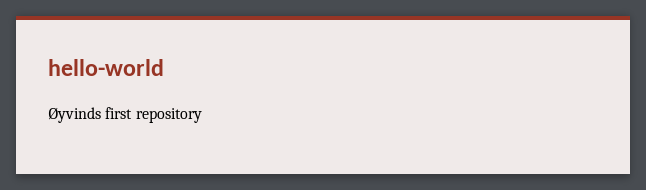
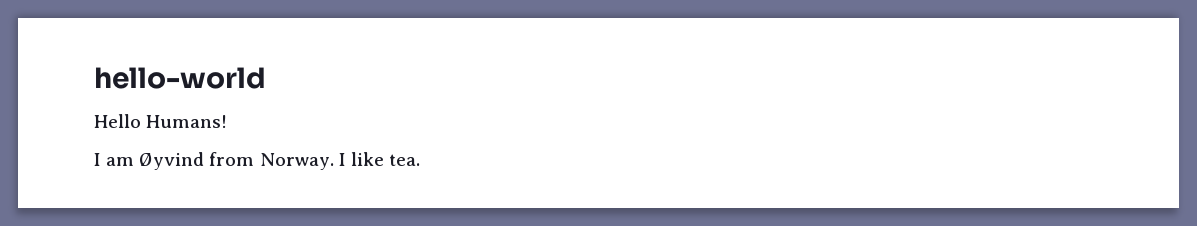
[48,107,202,123] Øyvinds first repository -> [94,114,228,128] [94,152,420,170] Hello Humans! // I am Øyvind from Norway. I like tea.

